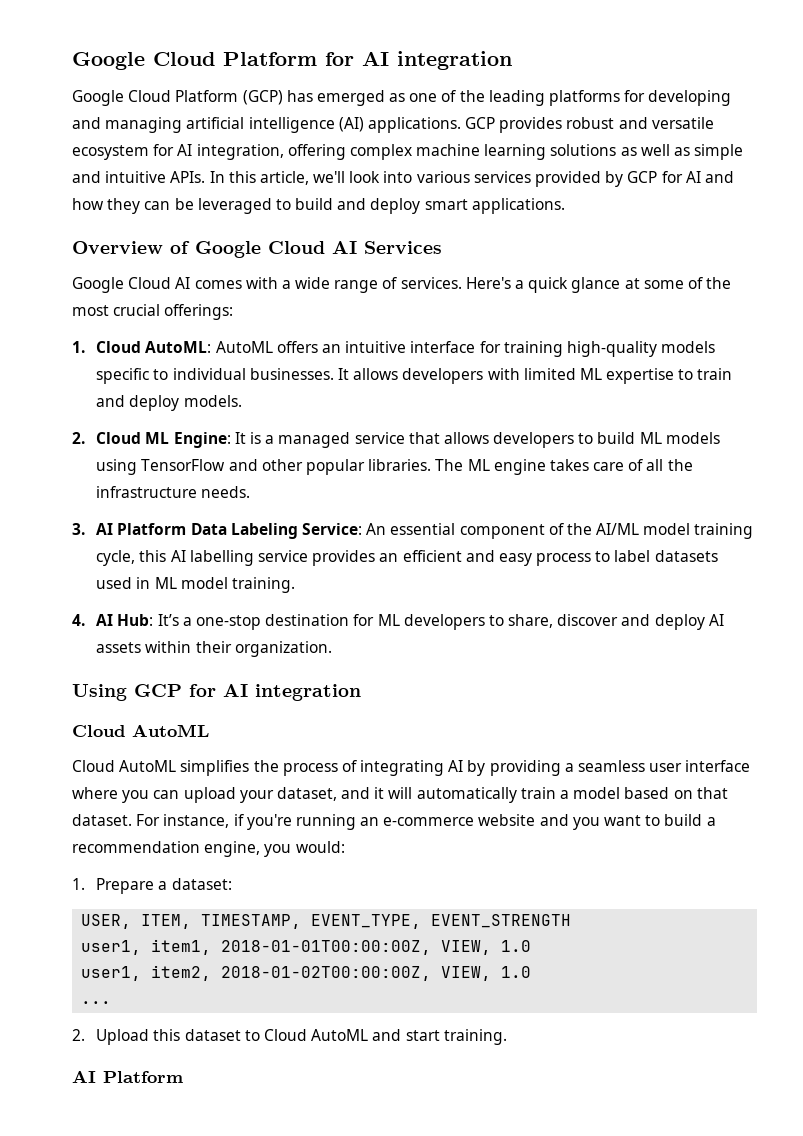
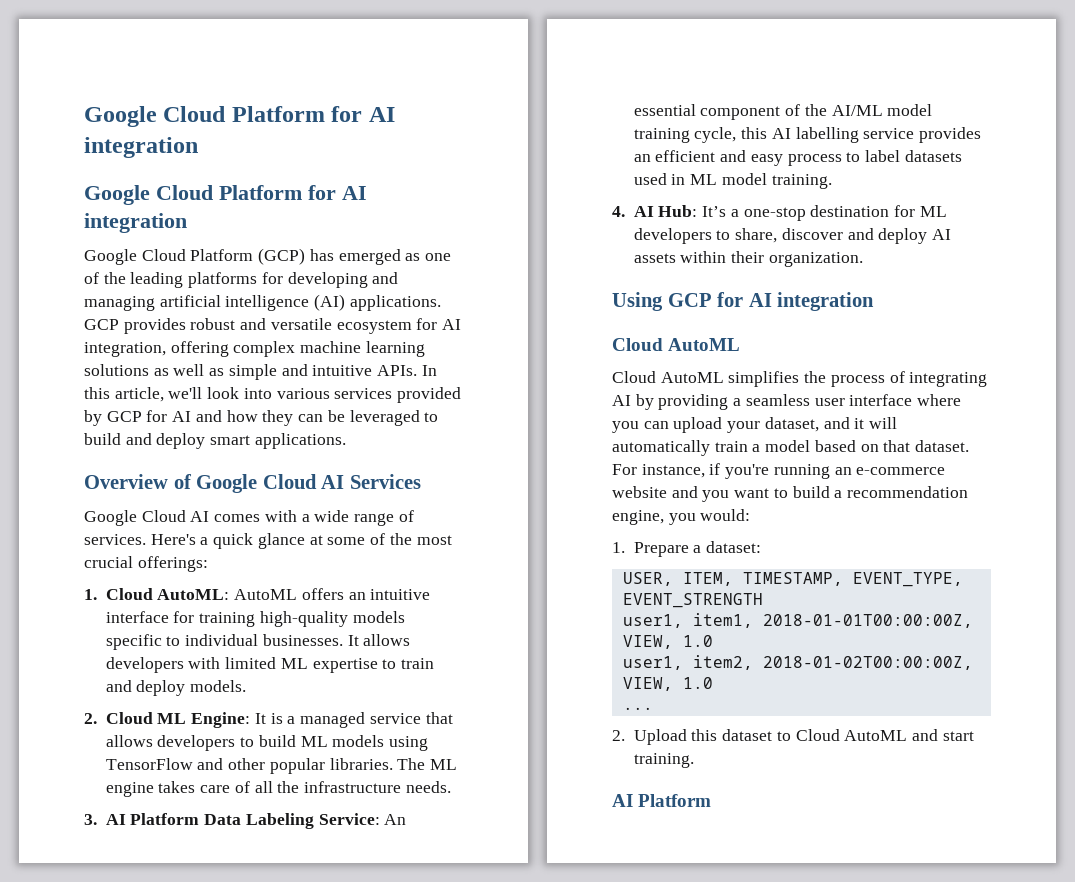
[72,51,512,70] Google Cloud Platform for AI integration -> [84,106,395,127] [84,137,198,158] [84,185,367,205] [84,213,187,233] Google Cloud Platform for AI integration // Google Cloud Platform for AI integration

